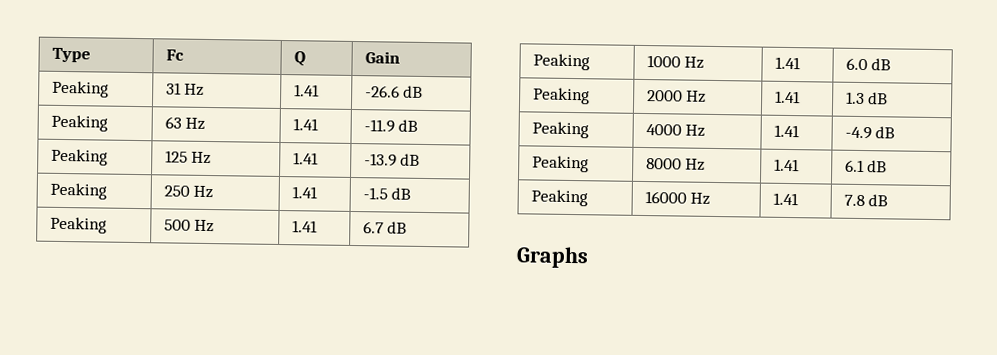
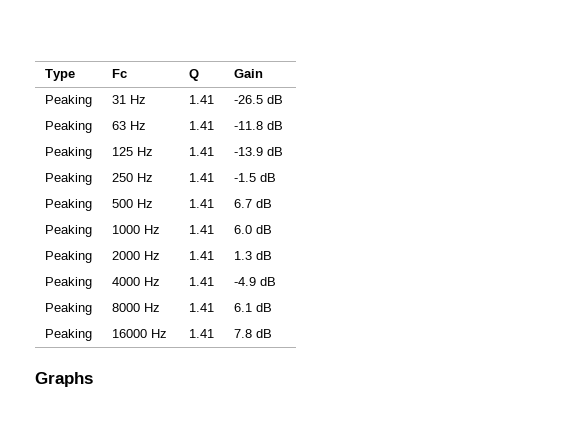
[364,85,400,98] -26.6 -> [233,95,263,104] -26.5
[363,119,395,133] -11.9 -> [233,121,263,130] -11.8

